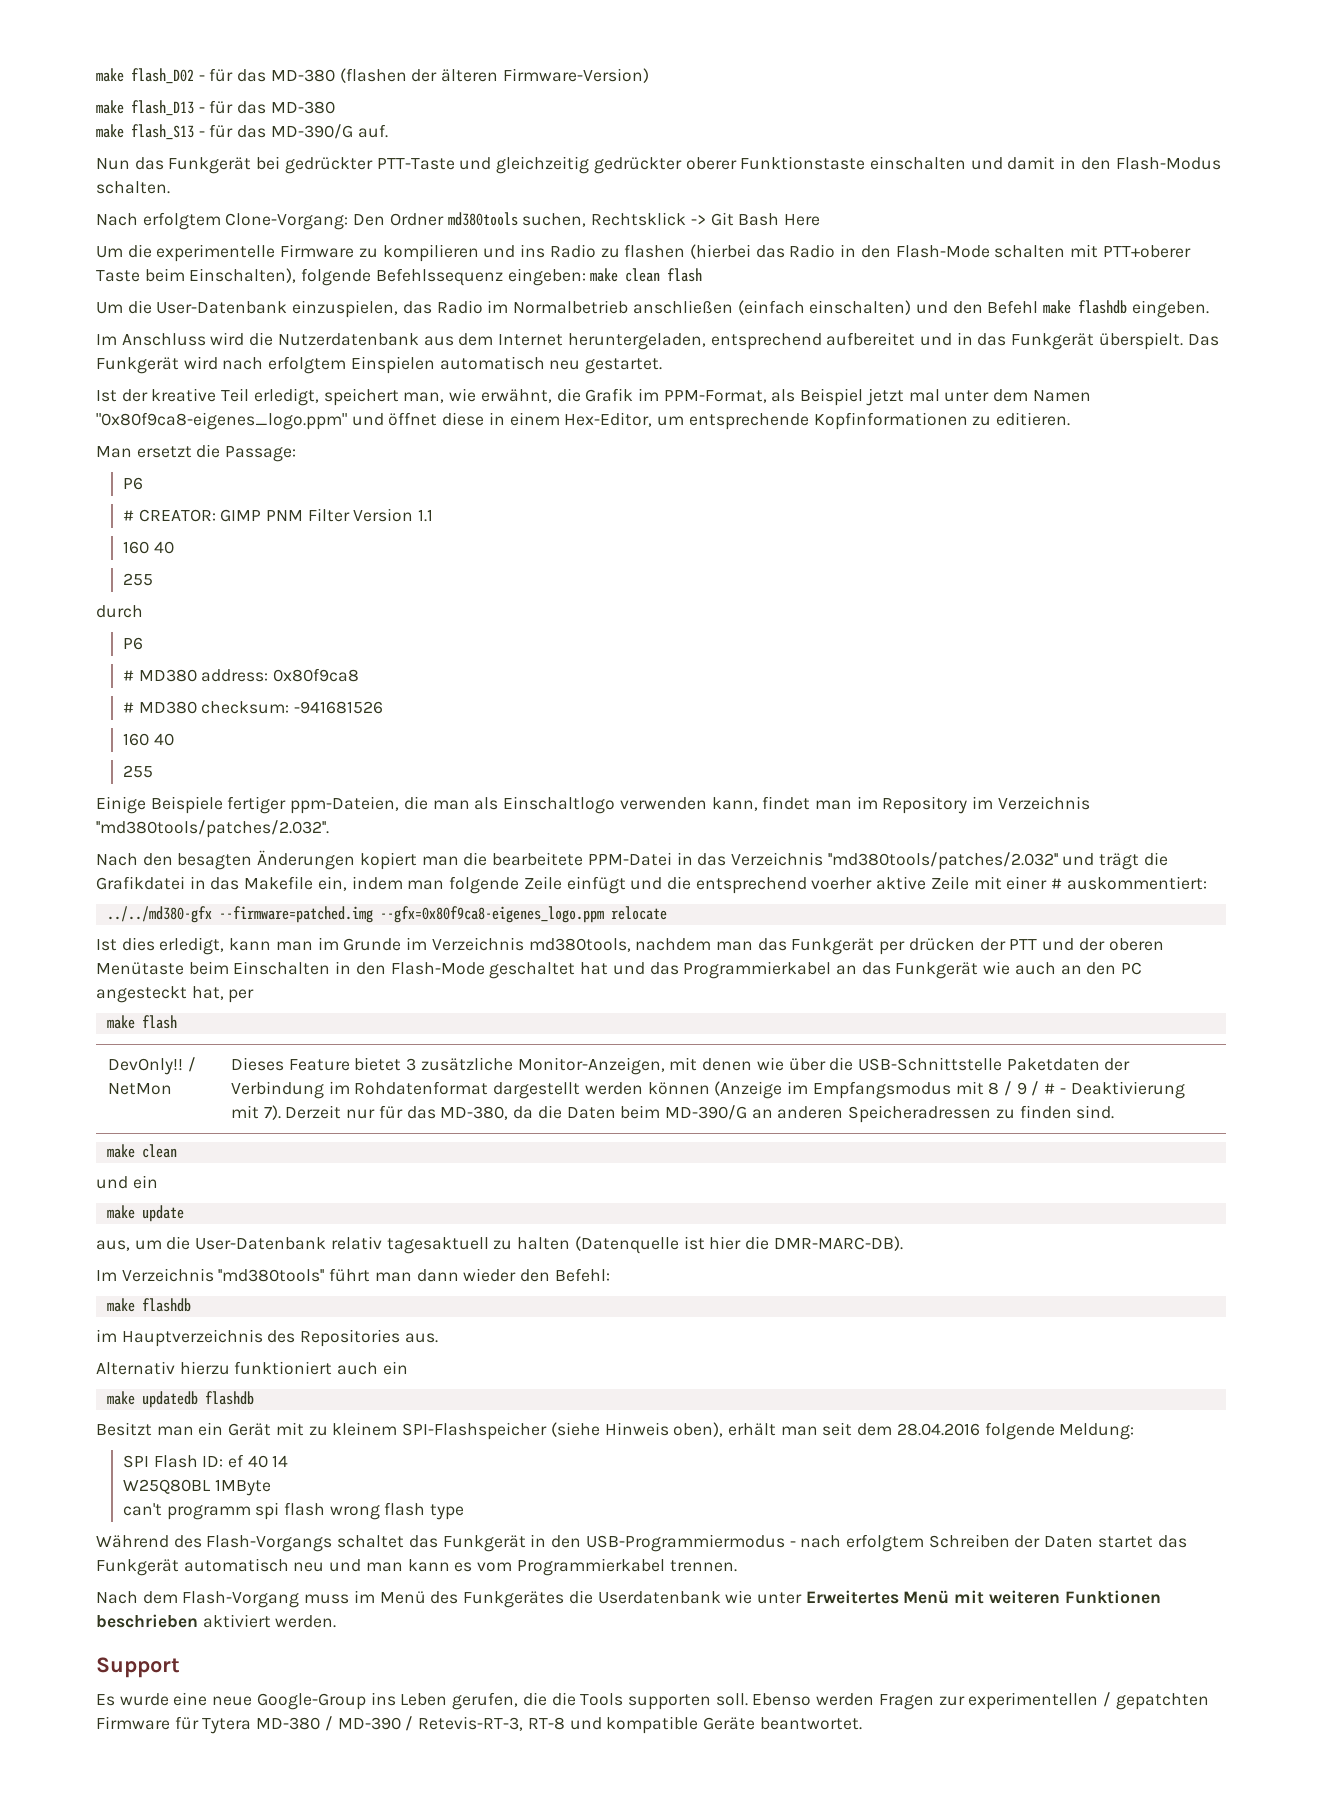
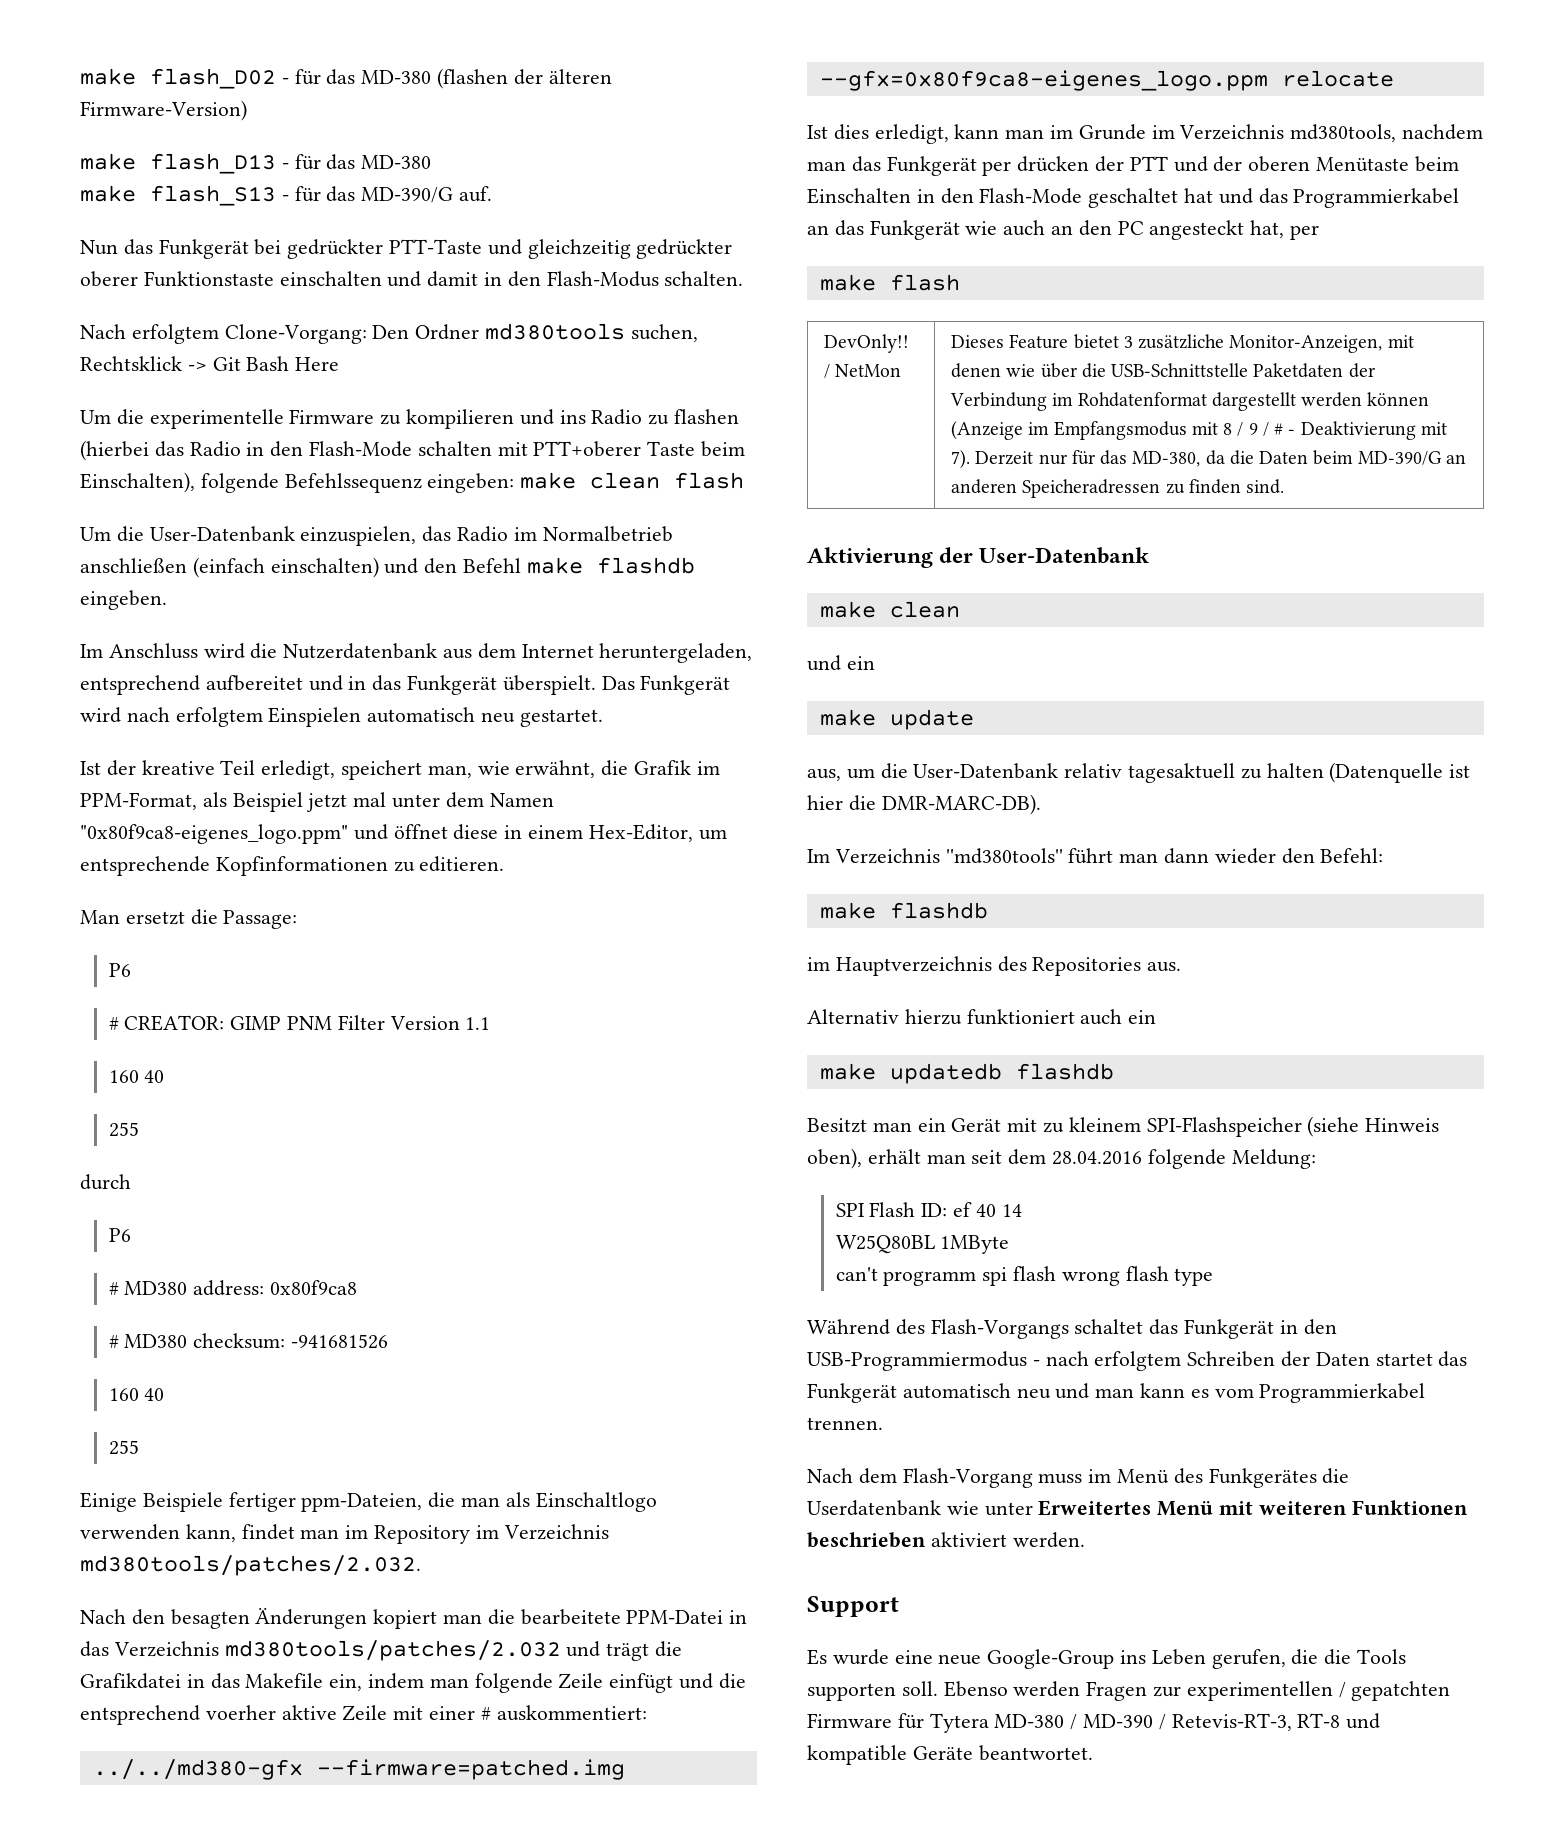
[96,820,329,838] ''md380tools/patches/2.032''. -> [80,1555,421,1576] md380tools/patches/2.032.
[827,852,1058,870] ''md380tools/patches/2.032'' -> [224,1640,561,1661] md380tools/patches/2.032
(1115, 1112) none -> [807,547,1150,568] // Aktivierung der User-Datenbank

